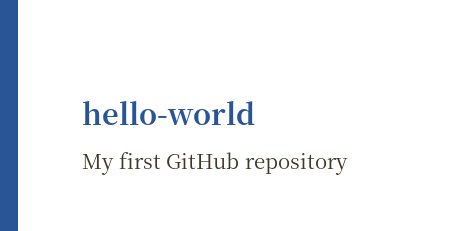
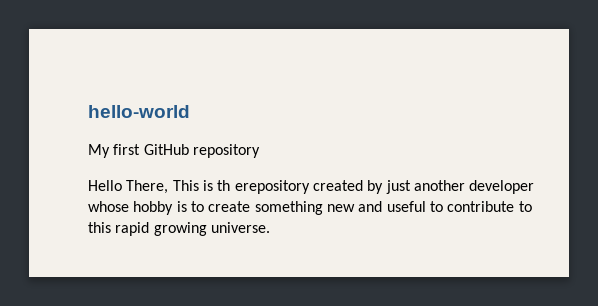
(348, 164) none -> [88,180,535,194] [88,201,532,215] [88,222,270,236] // Hello There, This is th erepository created by just another developer whose hobby is to create something new and useful to contribute to this rapid growing universe.

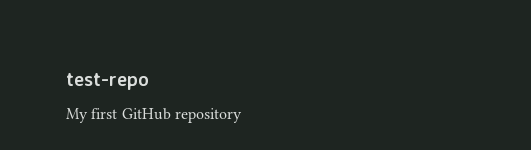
[88,105,190,118] hello-world -> [66,73,149,90] test-repo
[88,180,535,194] [88,201,532,215] [88,222,270,236] // Hello There, This is th erepository created by just another developer whose hobby is to create something new and useful to contribute to this rapid growing universe. -> (242, 115) none

